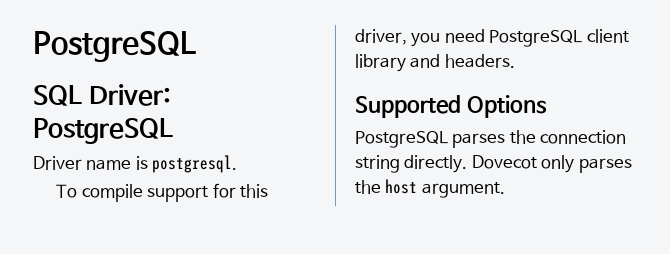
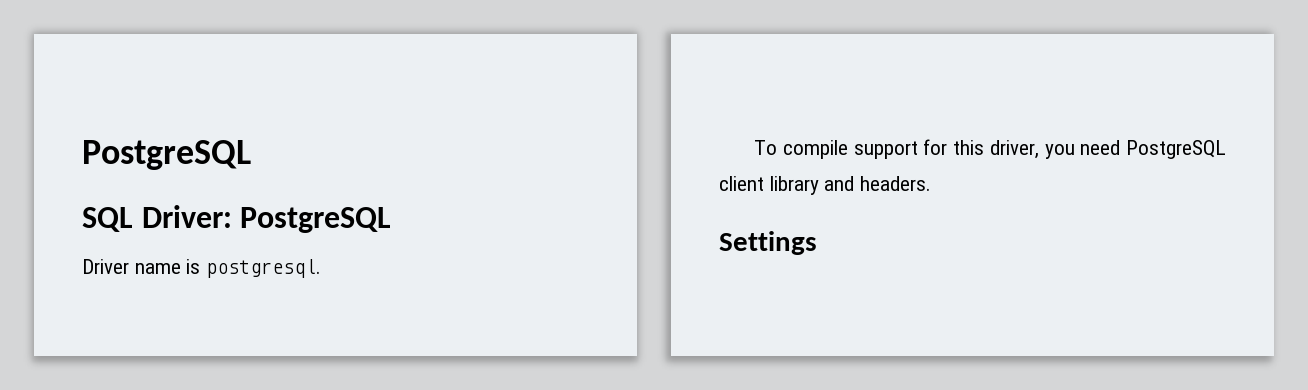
[355,95,547,118] [355,130,627,148] [355,155,632,173] [355,179,505,198] Supported Options // PostgreSQL parses the connection string directly. Dovecot only parses the host argument. -> [719,231,817,255] Settings

